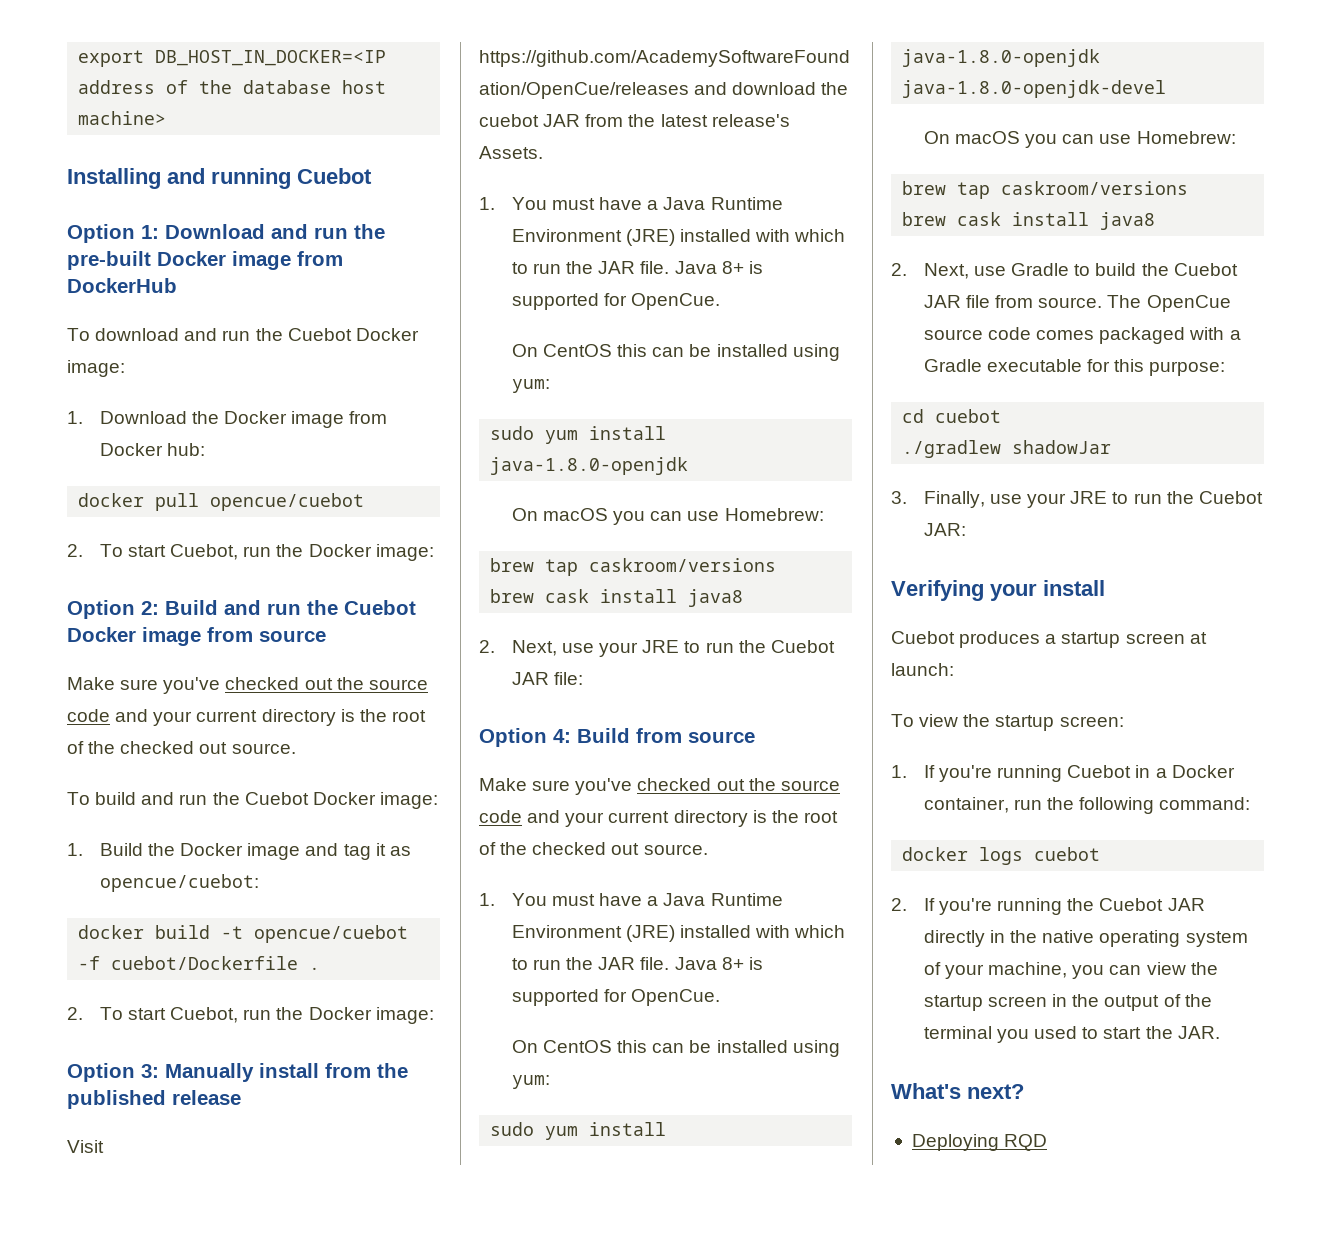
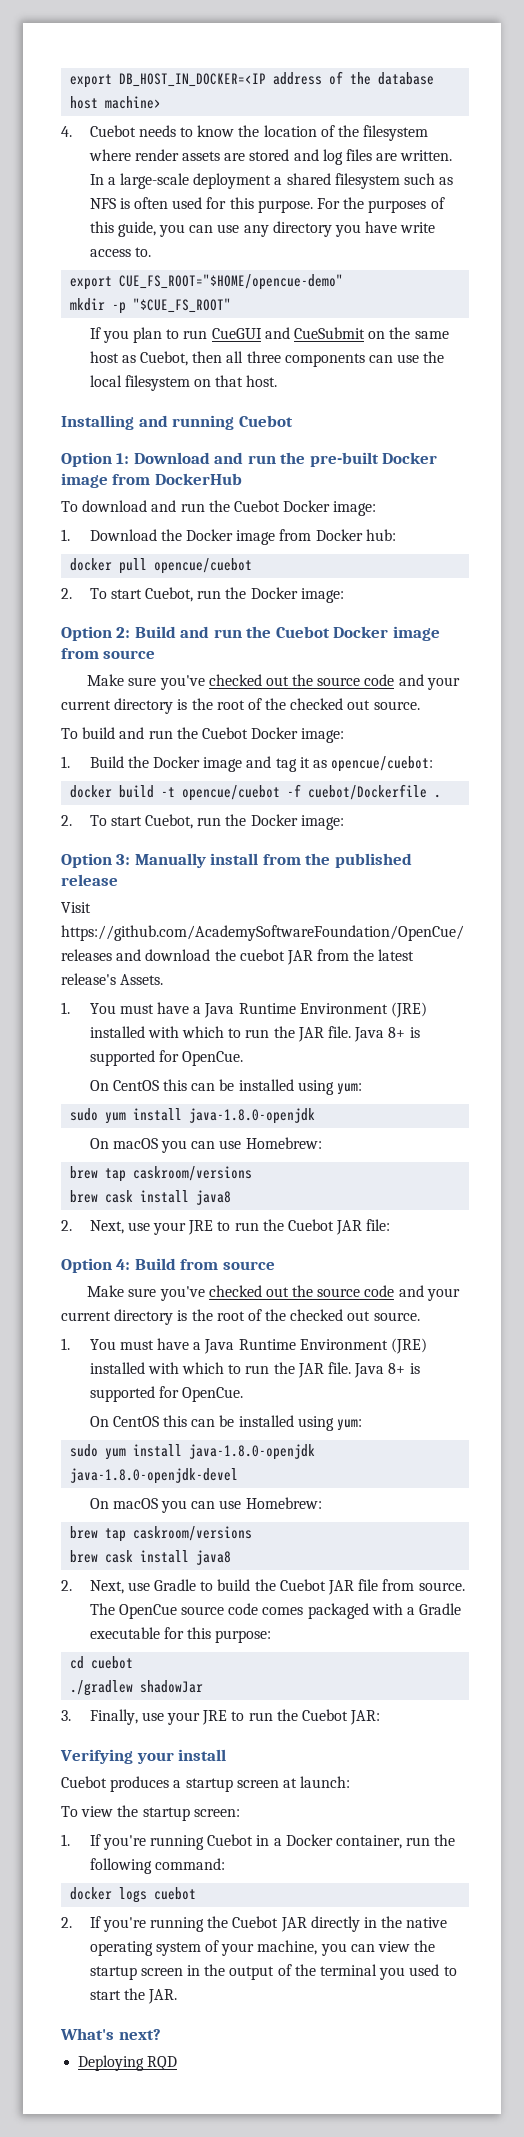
(167, 118) none -> [61,125,429,141] [88,149,453,165] [89,173,454,189] [89,197,445,213] [89,221,436,237] [89,247,151,257] [70,274,344,290] [70,298,232,314] [89,327,449,343] [89,351,445,367] [89,375,278,391] // 4. Cuebot needs to know the location of the filesystem where render assets are stored and log files are written. In a large-scale deployment a shared filesystem such as NFS is often used for this purpose. For the purposes of this guide, you can use any directory you have write access to. // export CUE_FS_ROOT="$HOME/opencue-demo" // mkdir -p "$CUE_FS_ROOT" // If you plan to run CueGUI and CueSubmit on the same host as Cuebot, then all three components can use the local filesystem on that host.

